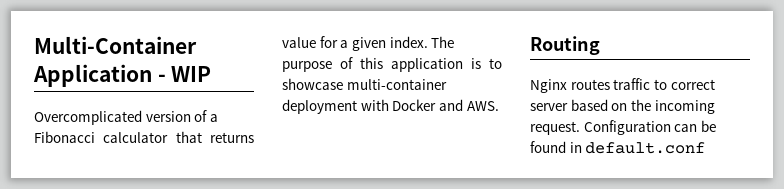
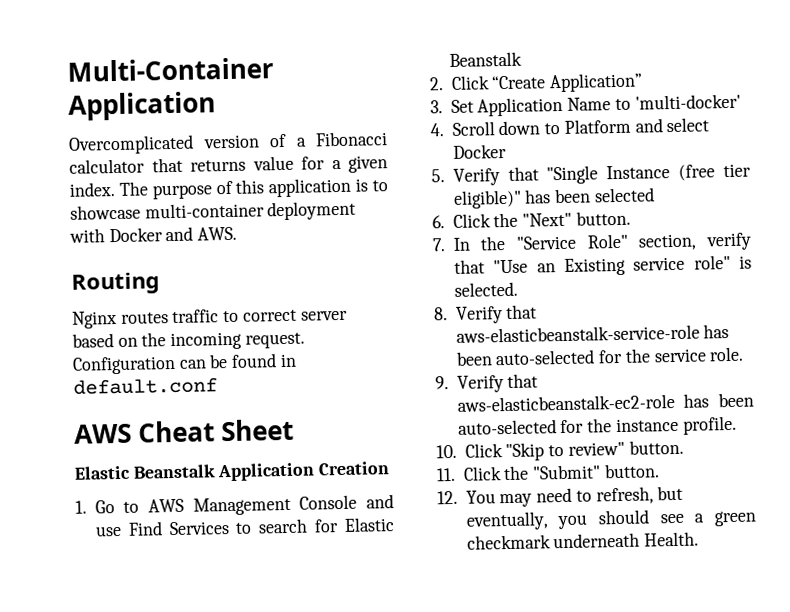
[157,66,212,82] - WIP -> (216, 106) none
(706, 148) none -> [74,418,295,444] [74,461,391,482] [75,494,394,516] [94,517,395,537] [448,51,522,67] [429,72,644,93] [430,93,741,117] [430,117,710,137] [452,143,507,159] [431,163,751,186] [452,187,655,209] [432,210,631,229] [432,232,752,252] [453,254,752,276] [453,281,518,297] [434,304,538,324] [455,323,730,343] [455,346,745,366] [435,373,539,393] [456,392,754,412] [457,415,737,435] [436,439,684,462] [436,463,660,482] [437,485,684,508] [465,509,757,531] [466,531,700,550] // AWS Cheat Sheet // Elastic Beanstalk Application Creation // 1. Go to AWS Management Console and use Find Services to search for Elastic Beanstalk // 2. Click “Create Application” // 3. Set Application Name to 'multi-docker' // 4. Scroll down to Platform and select Docker // 5. Verify that "Single Instance (free tier eligible)" has been selected // 6. Click the "Next" button. // 7. In the "Service Role" section, verify that "Use an Existing service role" is selected. // 8. Verify that aws-elasticbeanstalk-service-role has been auto-selected for the service role. // 9. Verify that aws-elasticbeanstalk-ec2-role has been auto-selected for the instance profile. // 10. Click "Skip to review" button. // 11. Click the "Submit" button. // 12. You may need to refresh, but eventually, you should see a green checkmark underneath Health.

